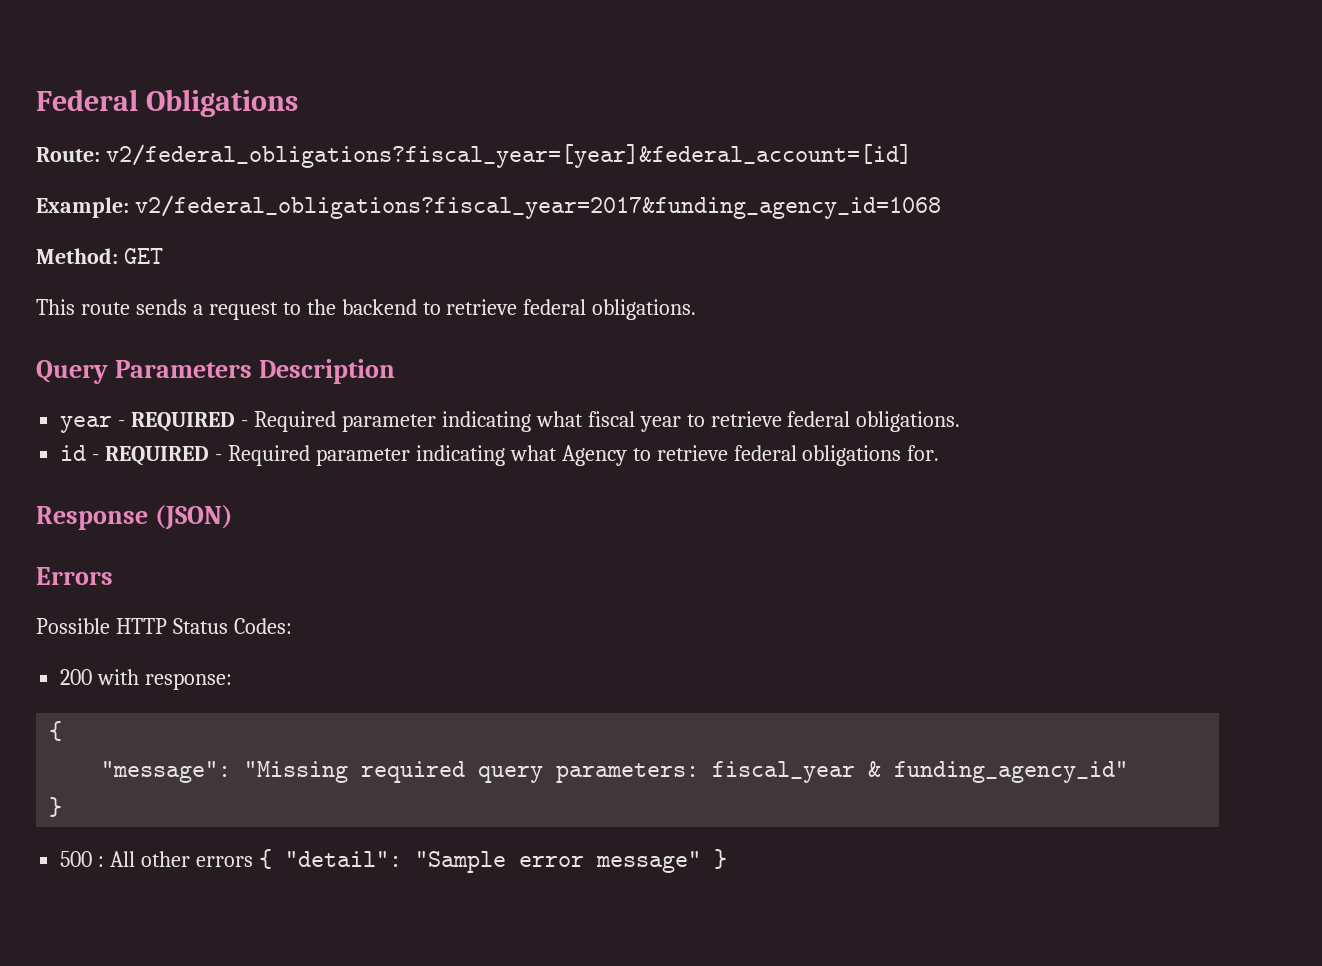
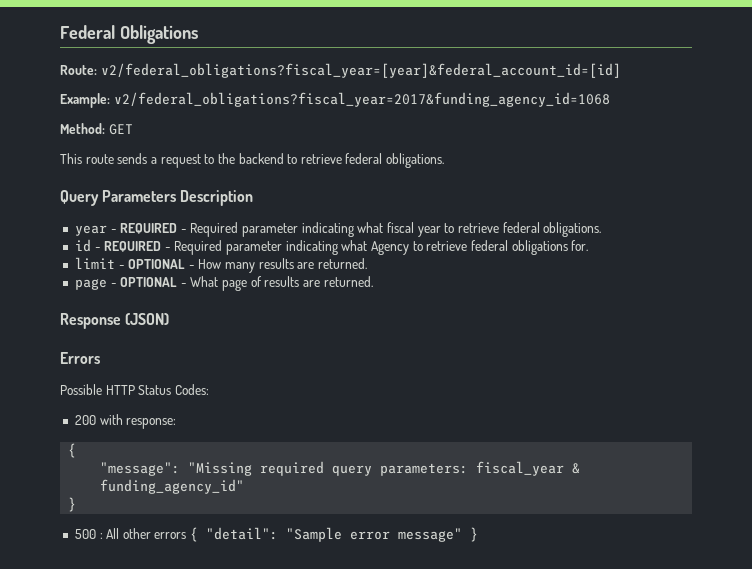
[105,144,912,168] v2/federal_obligations?fiscal_year=[year]&federal_account=[id] -> [100,63,621,78] v2/federal_obligations?fiscal_year=[year]&federal_account_id=[id]
(940, 453) none -> [74,257,368,273] [74,276,373,291] // limit - OPTIONAL - How many results are returned. // page - OPTIONAL - What page of results are returned.

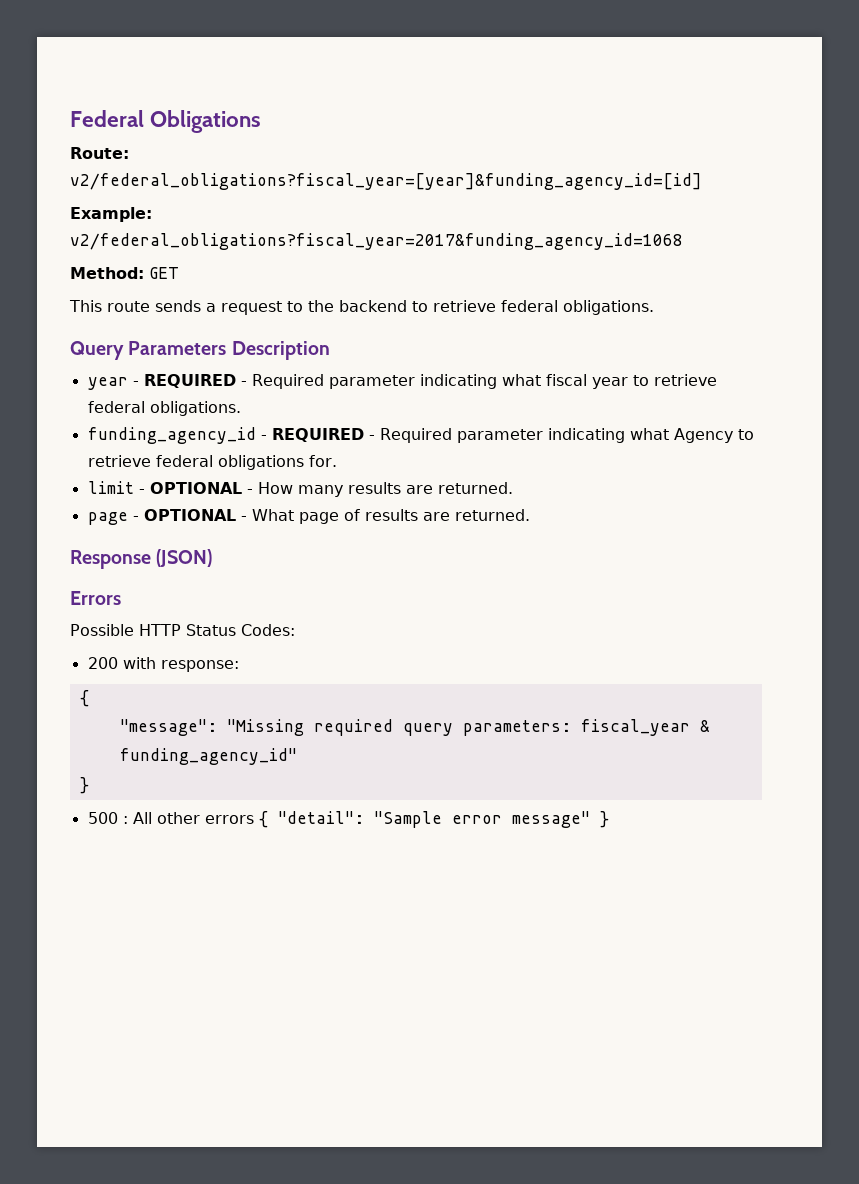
[100,63,621,78] v2/federal_obligations?fiscal_year=[year]&federal_account_id=[id] -> [70,173,702,190] v2/federal_obligations?fiscal_year=[year]&funding_agency_id=[id]
[74,239,91,252] id -> [87,427,256,444] funding_agency_id

